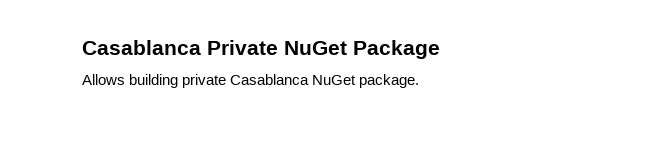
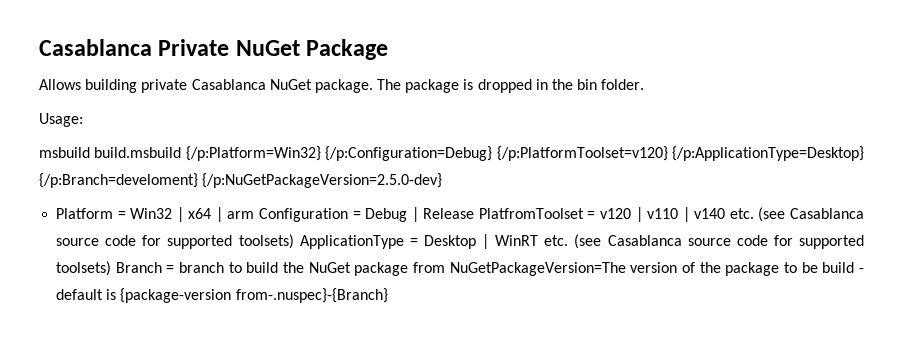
(420, 81) none -> [377,79,645,93] [39,113,83,127] [39,146,865,161] [39,173,443,188] [56,207,865,222] [56,234,865,249] [56,261,864,276] [56,288,388,303] The package is dropped in the bin folder. // Usage: // msbuild build.msbuild {/p:Platform=Win32} {/p:Configuration=Debug} {/p:PlatformToolset=v120} {/p:ApplicationType=Desktop} {/p:Branch=develoment} {/p:NuGetPackageVersion=2.5.0-dev} // Platform = Win32 | x64 | arm Configuration = Debug | Release PlatfromToolset = v120 | v110 | v140 etc. (see Casablanca source code for supported toolsets) ApplicationType = Desktop | WinRT etc. (see Casablanca source code for supported toolsets) Branch = branch to build the NuGet package from NuGetPackageVersion=The version of the package to be build - default is {package-version from-.nuspec}-{Branch}

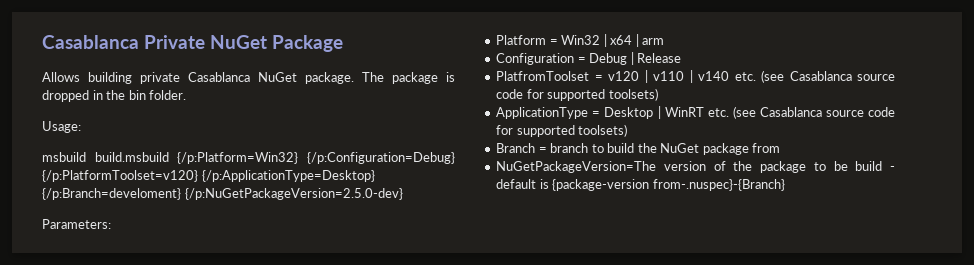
(443, 180) none -> [42,219,111,229] // Parameters:
(255, 215) none -> (665, 41) //
(475, 213) none -> (682, 58) //
(294, 241) none -> (658, 94) //
(112, 268) none -> (628, 130) //
(446, 267) none -> (781, 148) //

